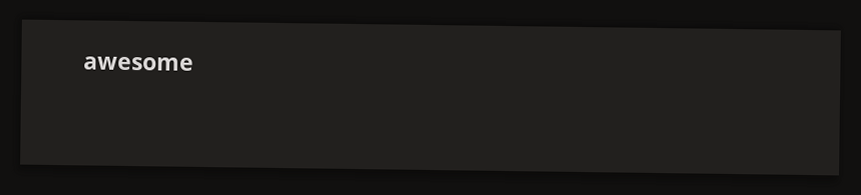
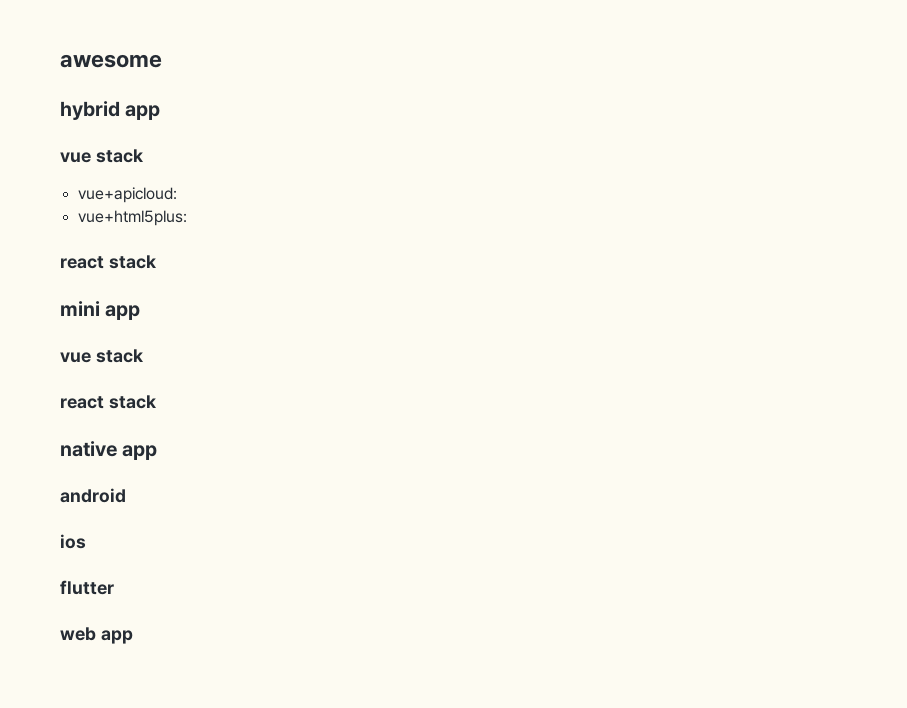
(194, 63) none -> [60,101,161,120] [60,149,144,163] [77,187,177,203] [77,210,187,226] [60,255,157,269] [60,301,141,320] [60,349,144,363] [60,395,157,409] [60,441,158,460] [60,488,126,503] [60,534,86,549] [60,580,114,595] [60,627,133,644] // hybrid app // vue stack // vue+apicloud: // vue+html5plus: // react stack // mini app // vue stack // react stack // native app // android // ios // flutter // web app

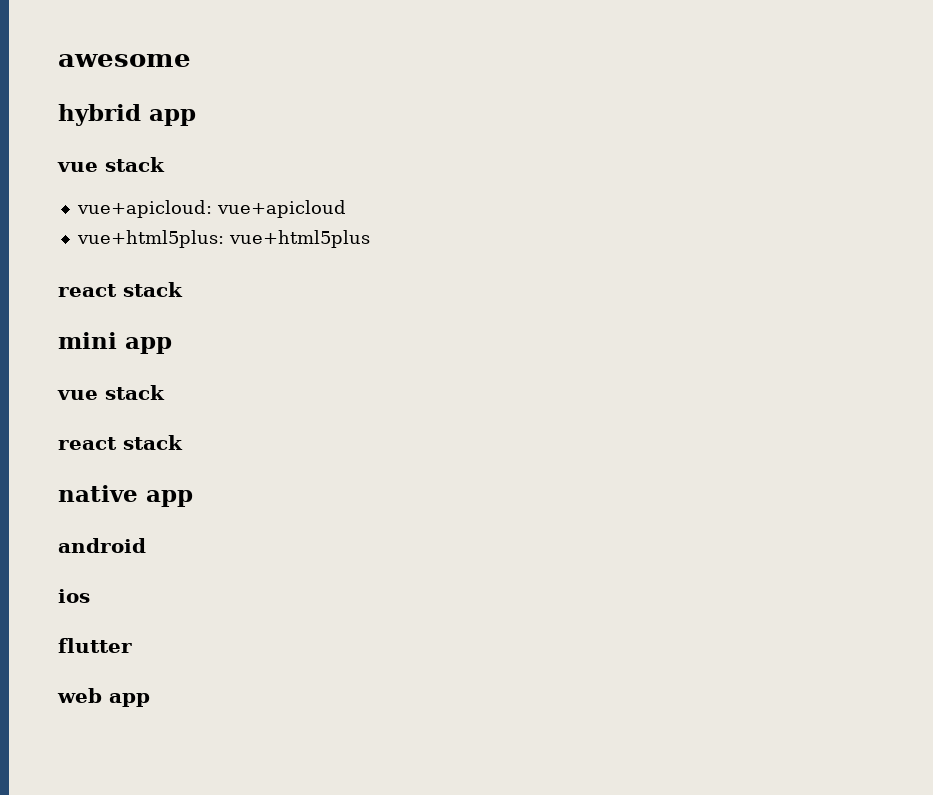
(177, 195) none -> [216,200,346,218] vue+apicloud
(187, 218) none -> [228,230,370,248] vue+html5plus

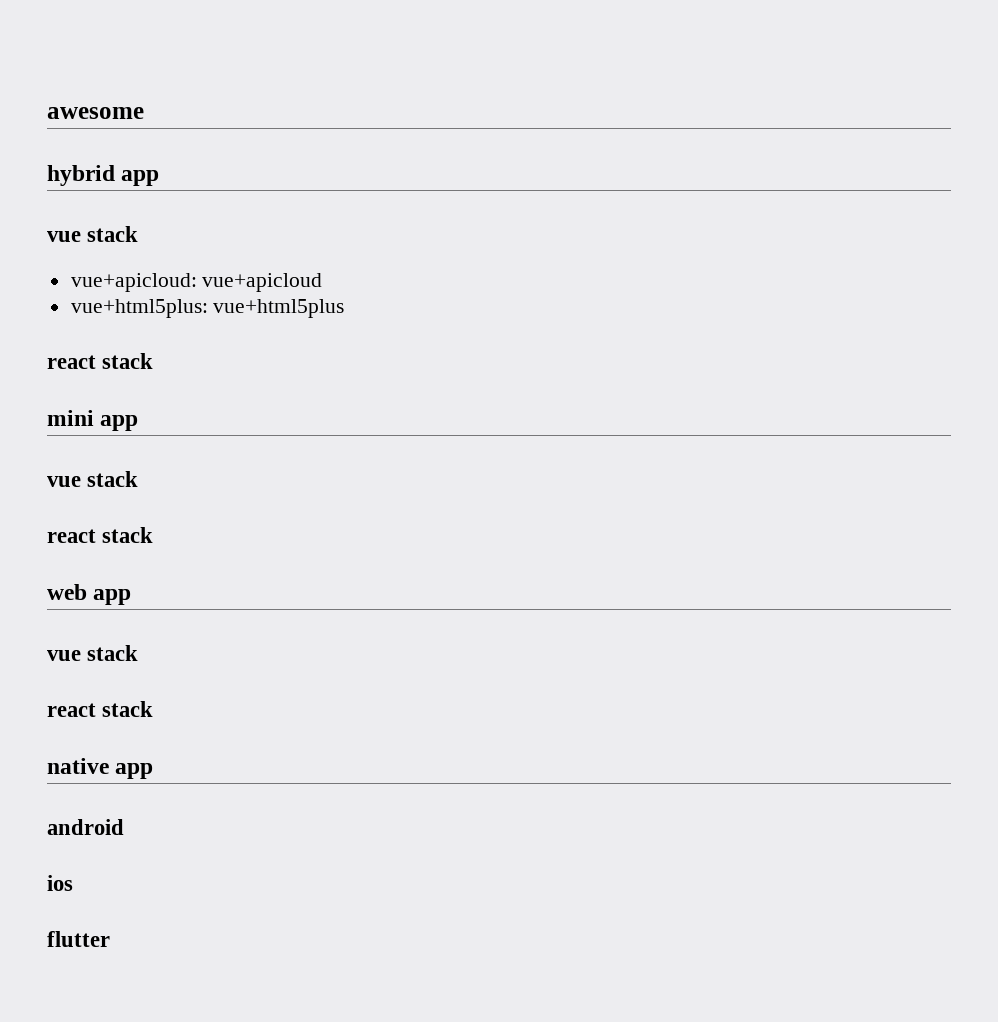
(183, 442) none -> [47,584,132,605] [47,645,139,661] [47,701,154,717] // web app // vue stack // react stack
[57,688,150,707] // web app -> (110, 939) none

